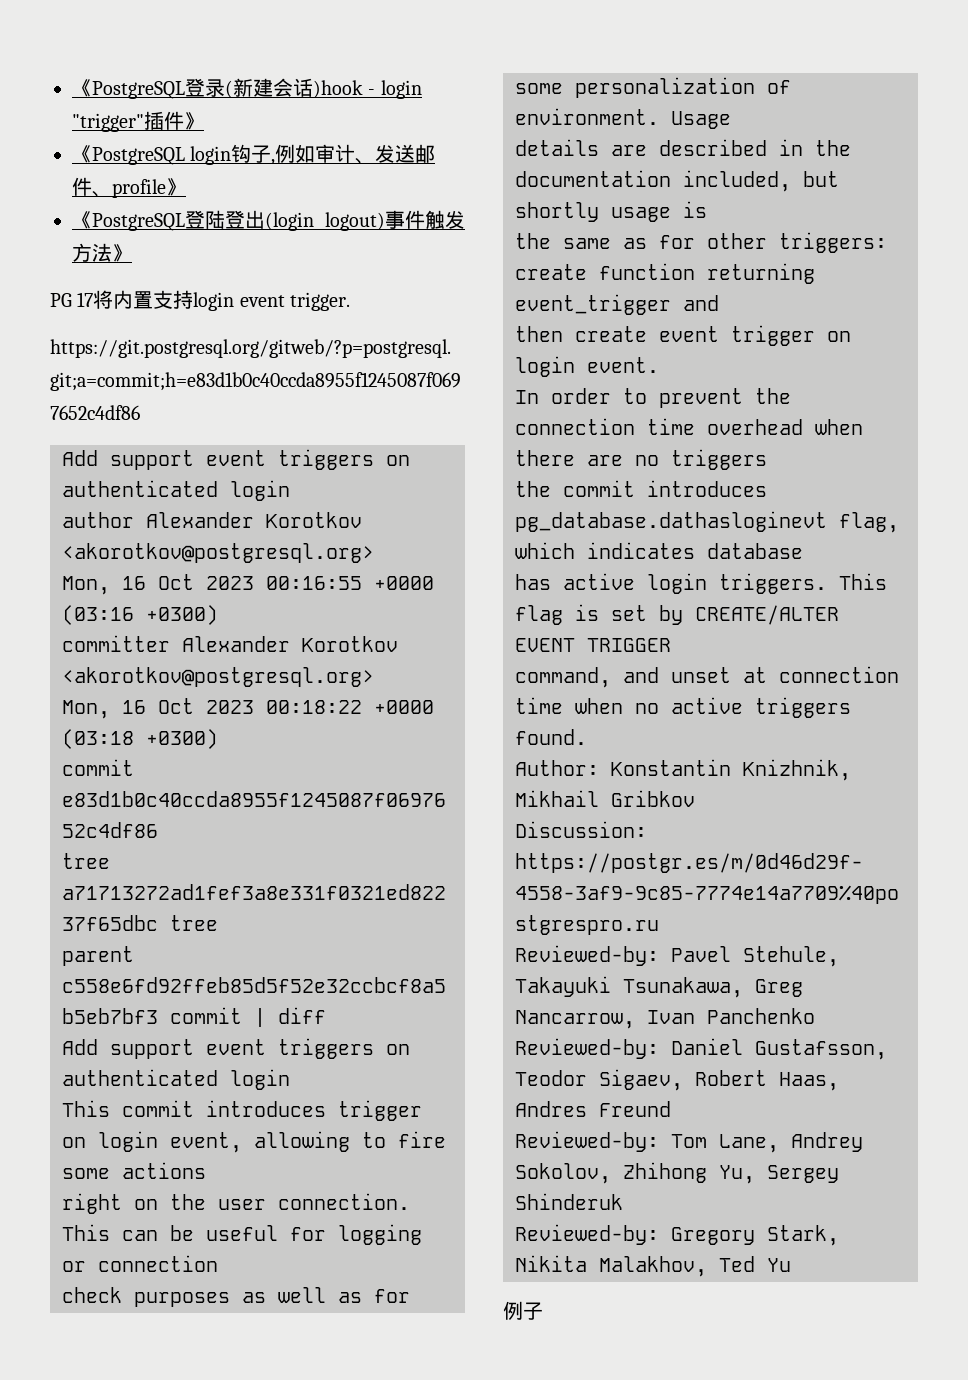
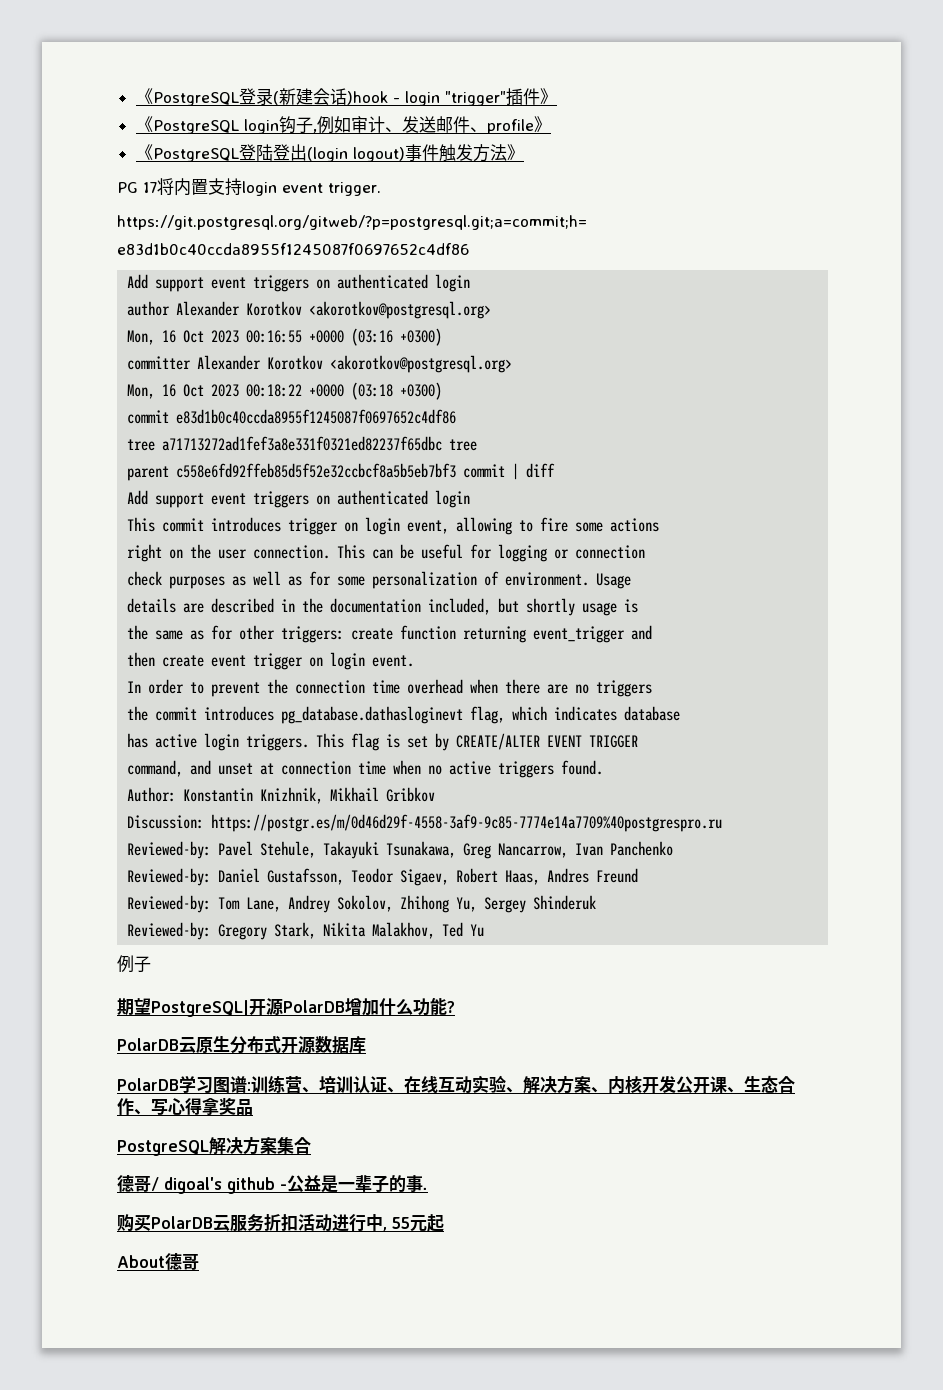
(543, 1311) none -> [117,997,455,1017] [117,1036,366,1054] [117,1075,795,1094] [117,1097,253,1115] [117,1136,311,1156] [117,1175,428,1194] [117,1214,444,1232] [117,1253,199,1270] // 期望PostgreSQL|开源PolarDB增加什么功能? // PolarDB云原生分布式开源数据库 // PolarDB学习图谱:训练营、培训认证、在线互动实验、解决方案、内核开发公开课、生态合作、写心得拿奖品 // PostgreSQL解决方案集合 // 德哥/ digoal's github -公益是一辈子的事. // 购买PolarDB云服务折扣活动进行中, 55元起 // About德哥

